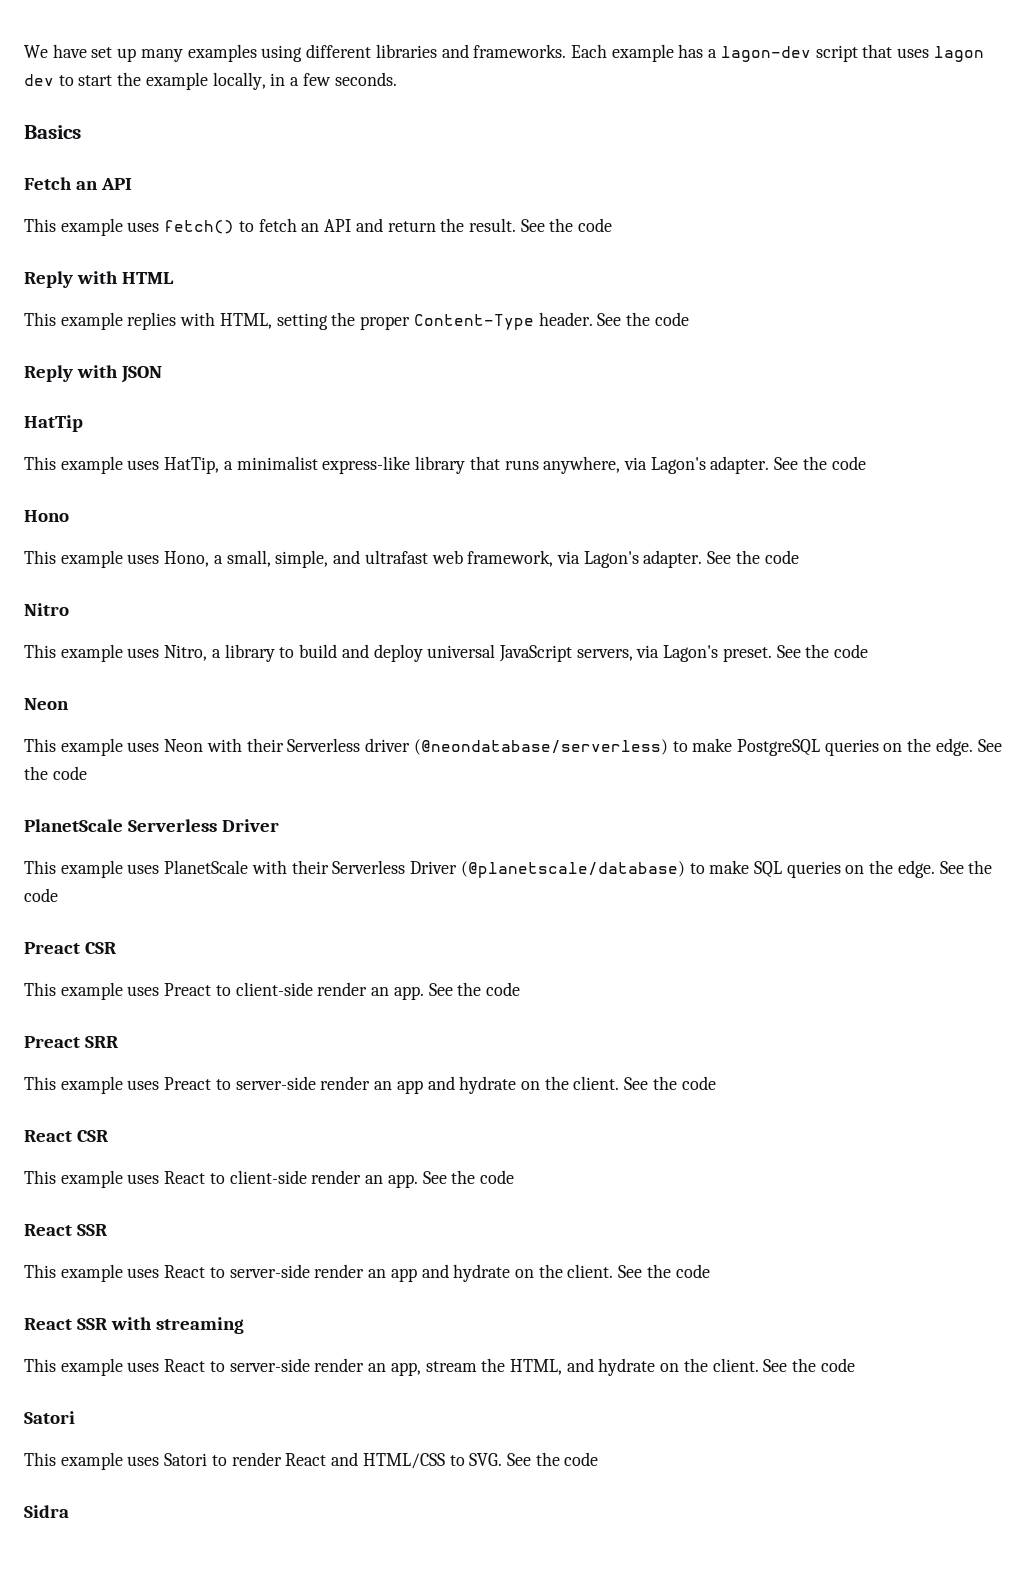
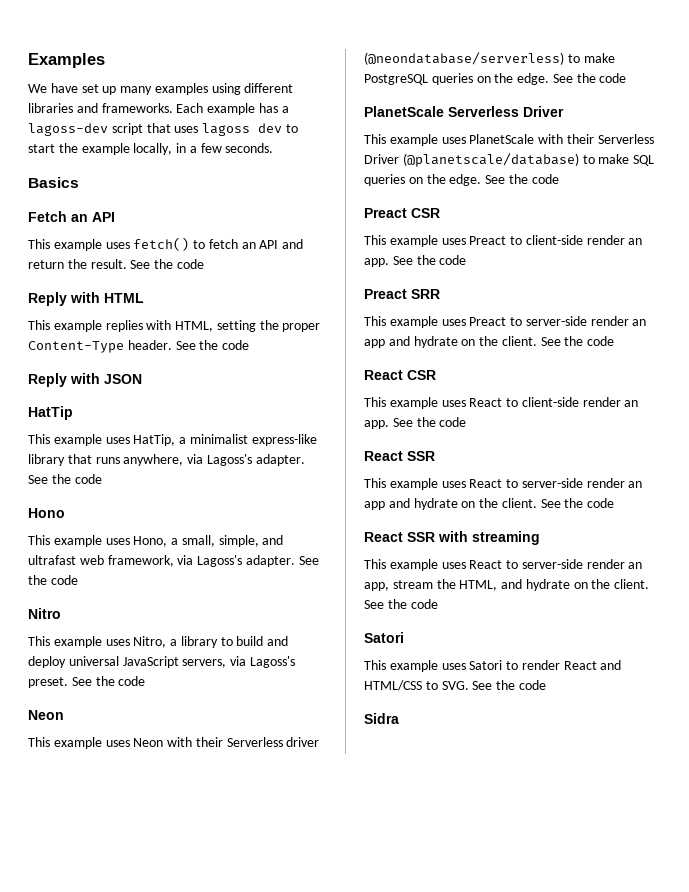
(24, 51) none -> [28,53,105,68] Examples //
[720,46,811,62] lagon-dev -> [28,123,108,136] lagoss-dev
[933,46,984,62] lagon -> [202,123,251,136] lagoss
[650,457,706,474] Lagon's -> [206,454,252,466] Lagoss's
[583,551,639,568] Lagon's -> [197,555,243,567] Lagoss's
[663,645,719,662] Lagon's -> [249,656,295,668] Lagoss's

